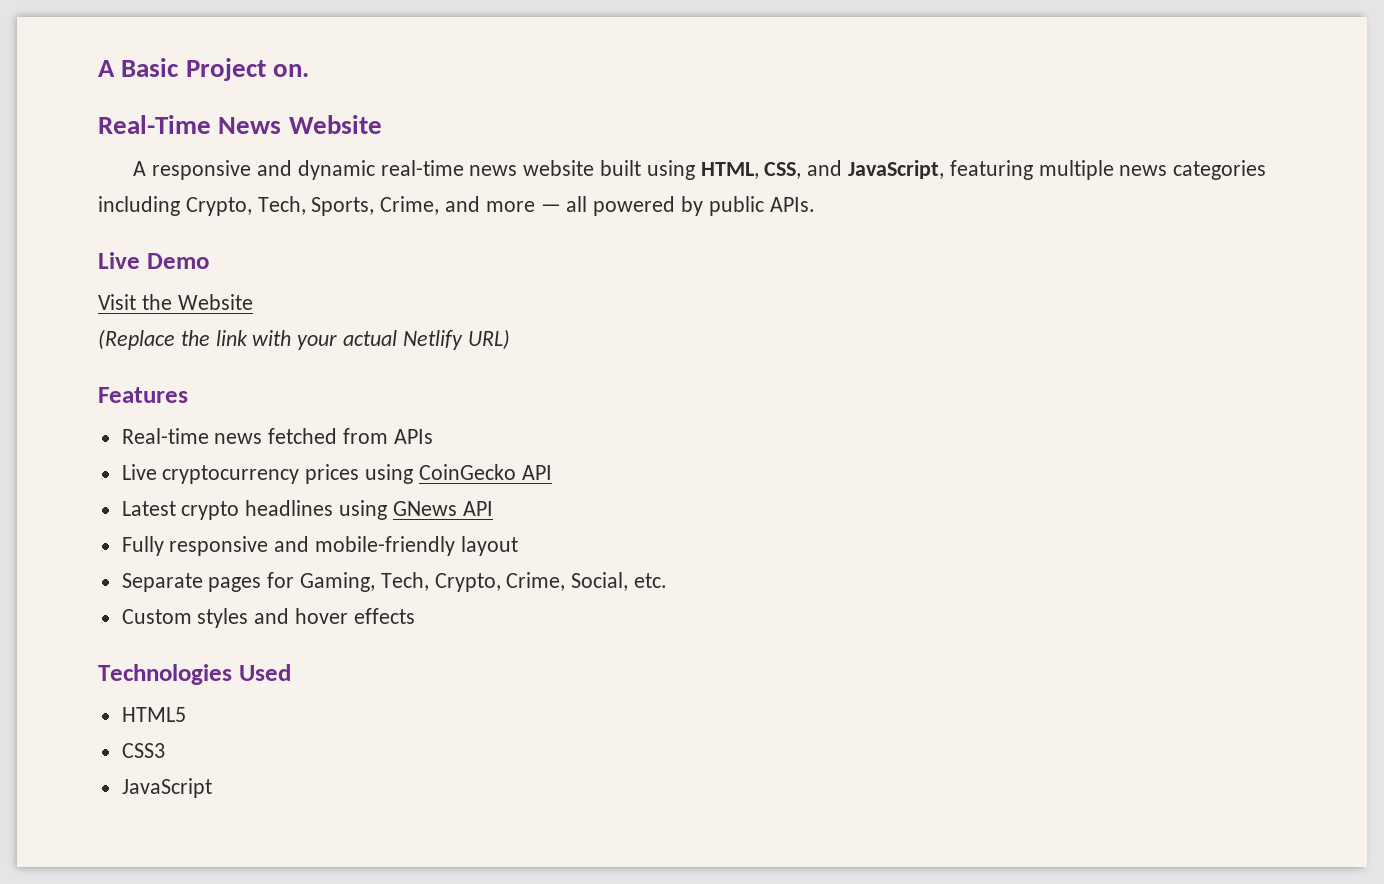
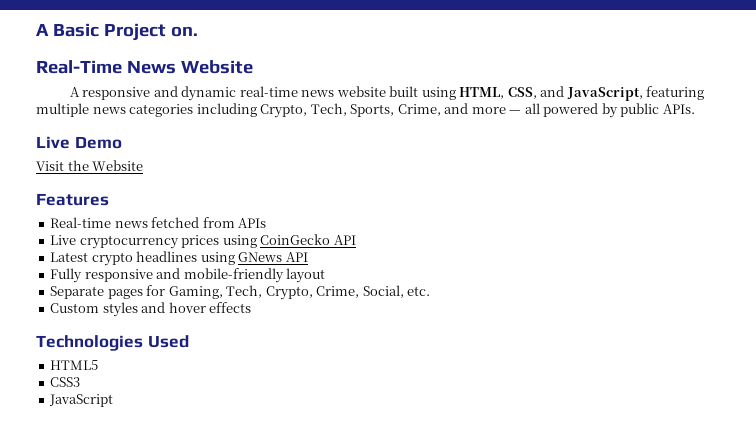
[98,329,510,350] // (Replace the link with your actual Netlify URL) -> (144, 165) none

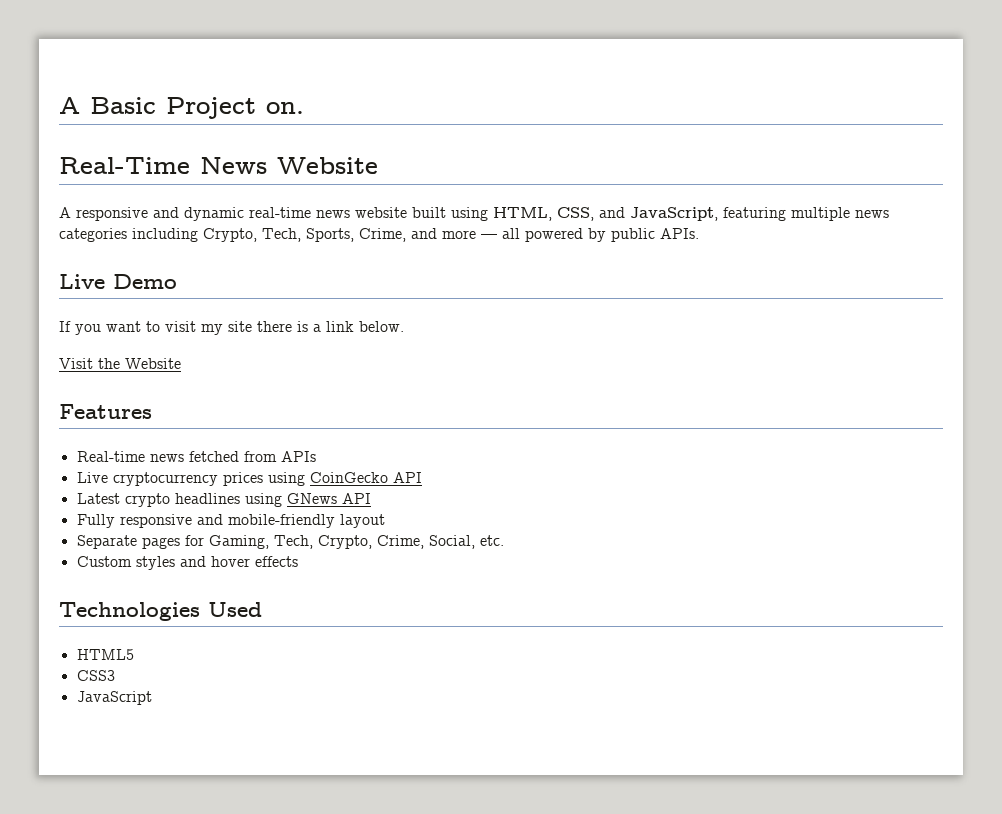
(122, 142) none -> [59,321,404,335] // If you want to visit my site there is a link below.

